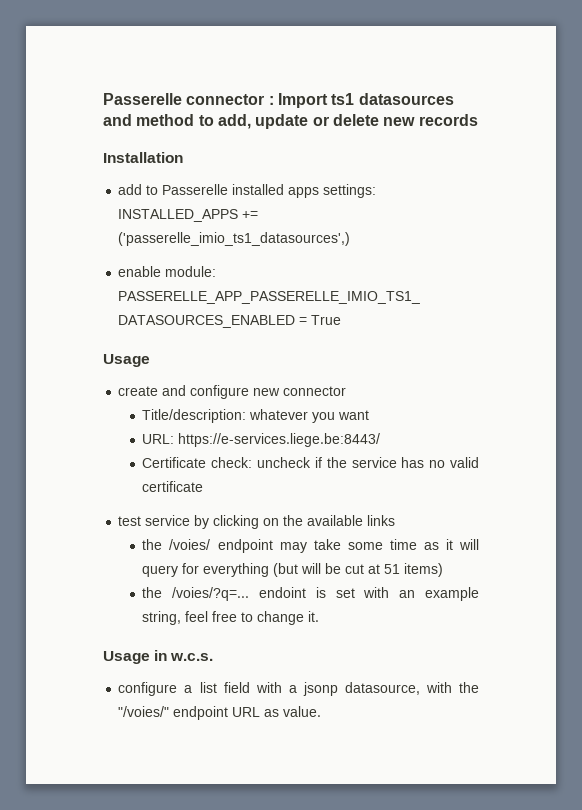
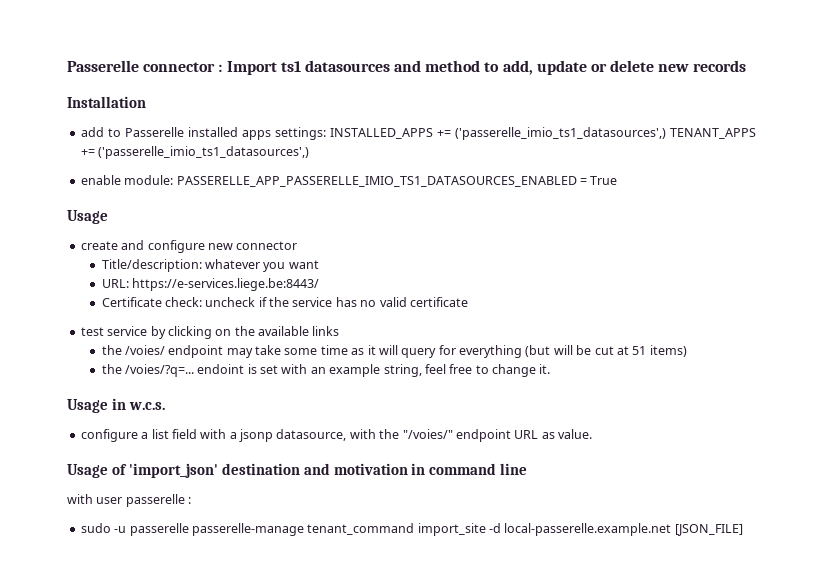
(351, 239) none -> [670,128,756,139] [80,146,310,159] TENANT_APPS += ('passerelle_imio_ts1_datasources',)
(322, 711) none -> [67,463,528,478] [67,494,192,507] [80,523,743,536] // Usage of 'import_json' destination and motivation in command line // with user passerelle : // sudo -u passerelle passerelle-manage tenant_command import_site -d local-passerelle.example.net [JSON_FILE]

